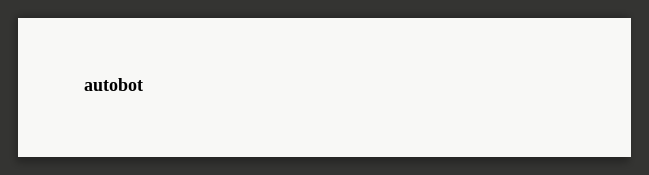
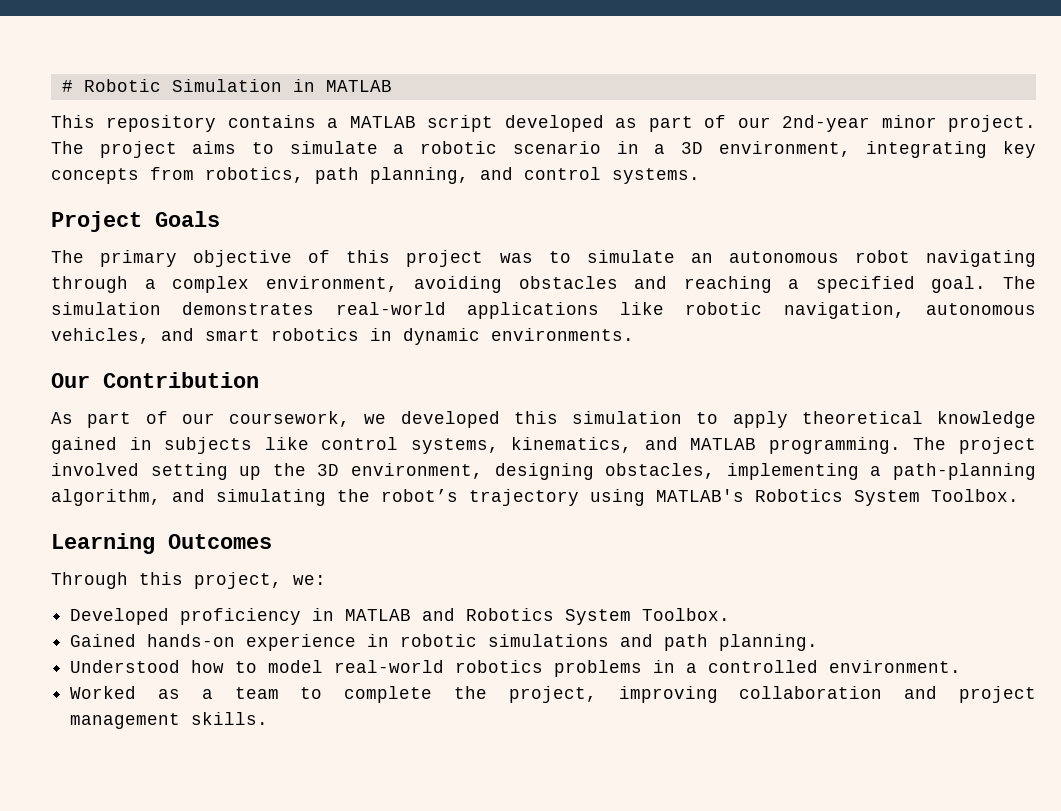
[84,78,143,91] autobot -> [61,79,392,92] [51,115,1036,132] [51,141,1037,158] [51,167,700,184] [51,211,220,232] [51,250,1036,267] [51,276,1036,293] [51,302,1037,319] [51,328,634,345] [51,372,259,388] [51,411,1036,428] [51,437,1036,454] [51,463,1036,480] [51,489,1019,506] [51,533,272,554] [51,572,326,589] [70,608,731,625] [70,634,819,651] [70,660,962,677] [70,686,1036,703] [70,712,269,729] # Robotic Simulation in MATLAB // This repository contains a MATLAB script developed as part of our 2nd-year minor project. The project aims to simulate a robotic scenario in a 3D environment, integrating key concepts from robotics, path planning, and control systems. // Project Goals // The primary objective of this project was to simulate an autonomous robot navigating through a complex environment, avoiding obstacles and reaching a specified goal. The simulation demonstrates real-world applications like robotic navigation, autonomous vehicles, and smart robotics in dynamic environments. // Our Contribution // As part of our coursework, we developed this simulation to apply theoretical knowledge gained in subjects like control systems, kinematics, and MATLAB programming. The project involved setting up the 3D environment, designing obstacles, implementing a path-planning algorithm, and simulating the robot’s trajectory using MATLAB's Robotics System Toolbox. // Learning Outcomes // Through this project, we: // Developed proficiency in MATLAB and Robotics System Toolbox. // Gained hands-on experience in robotic simulations and path planning. // Understood how to model real-world robotics problems in a controlled environment. // Worked as a team to complete the project, improving collaboration and project management skills.

